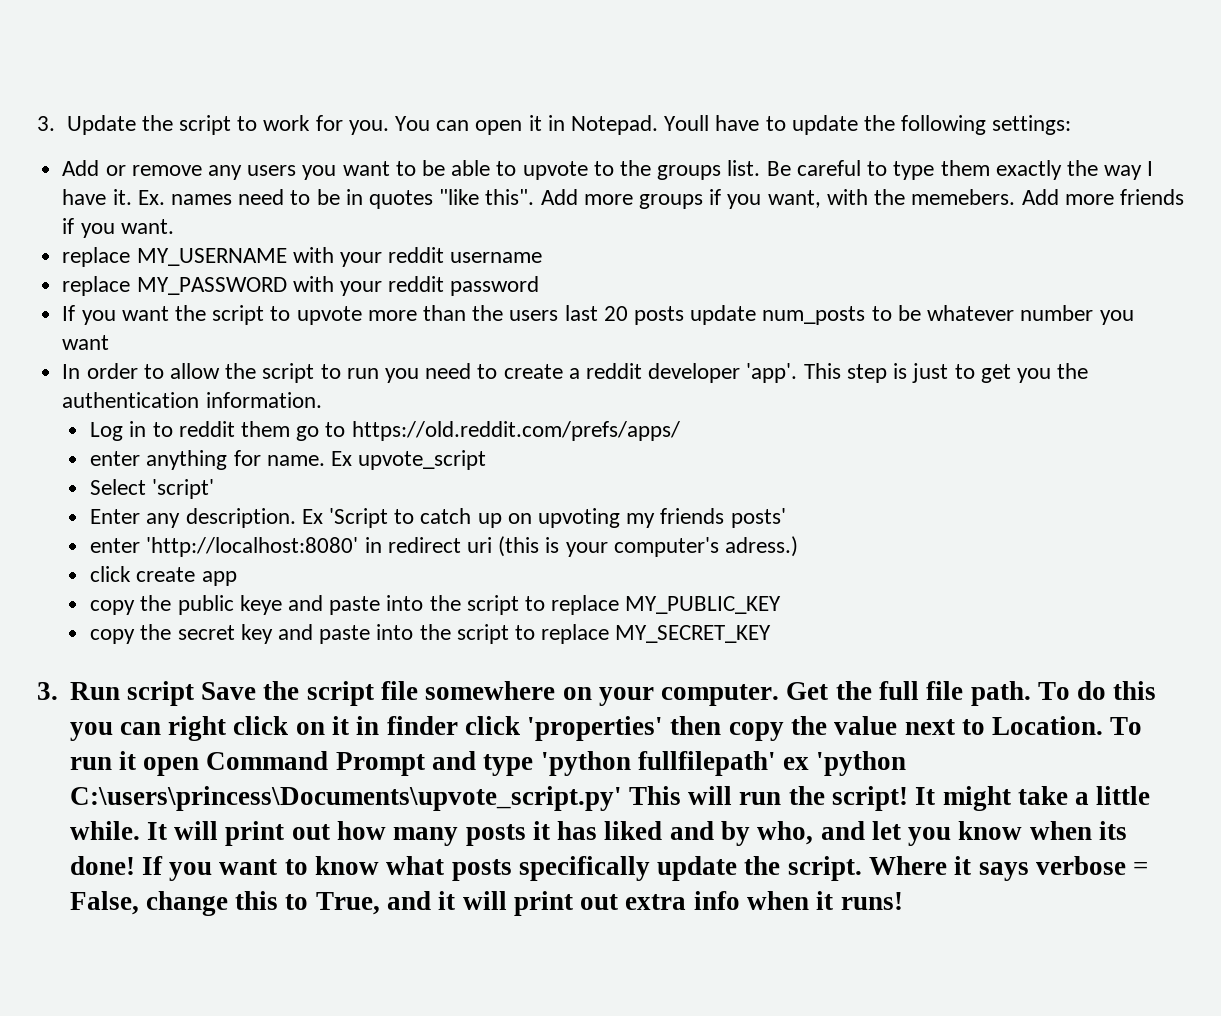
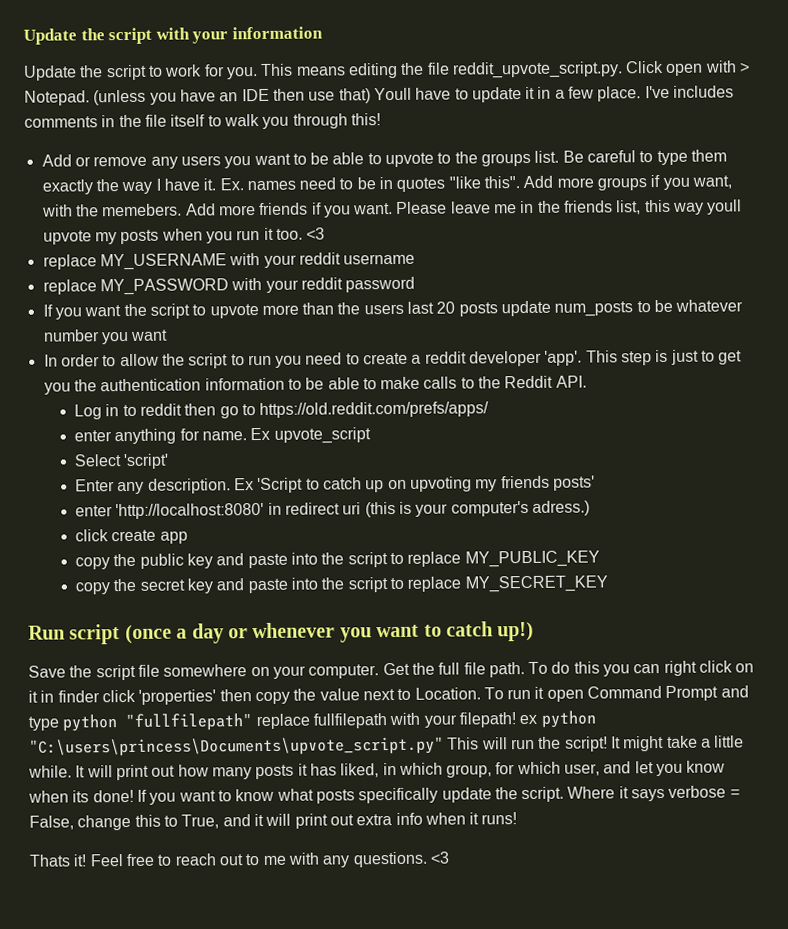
[37,116,55,131] 3. -> [23,26,323,45] Update the script with your information //
[394,115,1072,135] You can open it in Notepad. Youll have to update the following settings: -> [260,60,751,79] [24,85,735,106] [24,113,381,129] This means editing the file reddit_upvote_script.py. Click open with > Notepad. (unless you have an IDE then use that) Youll have to update it in a few place. I've includes comments in the file itself to walk you through this!
(174, 226) none -> [396,199,743,215] [42,227,326,245] Please leave me in the friends list, this way youll upvote my posts when you run it too. <3
[205,392,322,408] information. -> [204,375,587,391] information to be able to make calls to the Reddit API.
[240,421,290,437] them -> [184,403,217,416] then
[239,595,282,615] keye -> [187,553,214,569] key
[37,682,58,700] 3. -> (608, 584) none
(194, 693) none -> [124,621,535,645] (once a day or whenever you want to catch up!) //
[540,751,907,776] [69,786,622,811] 'python fullfilepath' ex 'python C:\users\princess\Documents\upvote_script.py' -> [62,710,596,732] [29,736,444,757] python "fullfilepath" replace fullfilepath with your filepath! ex python "C:\users\princess\Documents\upvote_script.py"
[604,821,814,846] liked and by who, -> [340,761,601,778] liked, in which group, for which user,
(903, 901) none -> [29,851,449,868] // Thats it! Feel free to reach out to me with any questions. <3

